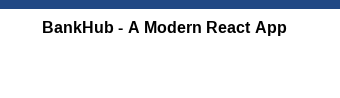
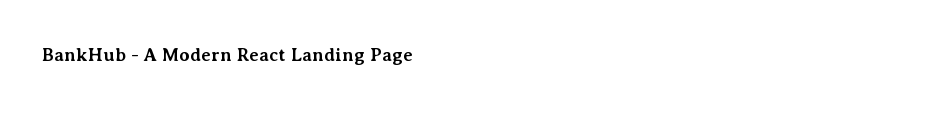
[254,21,287,36] App -> [291,48,413,65] Landing Page

